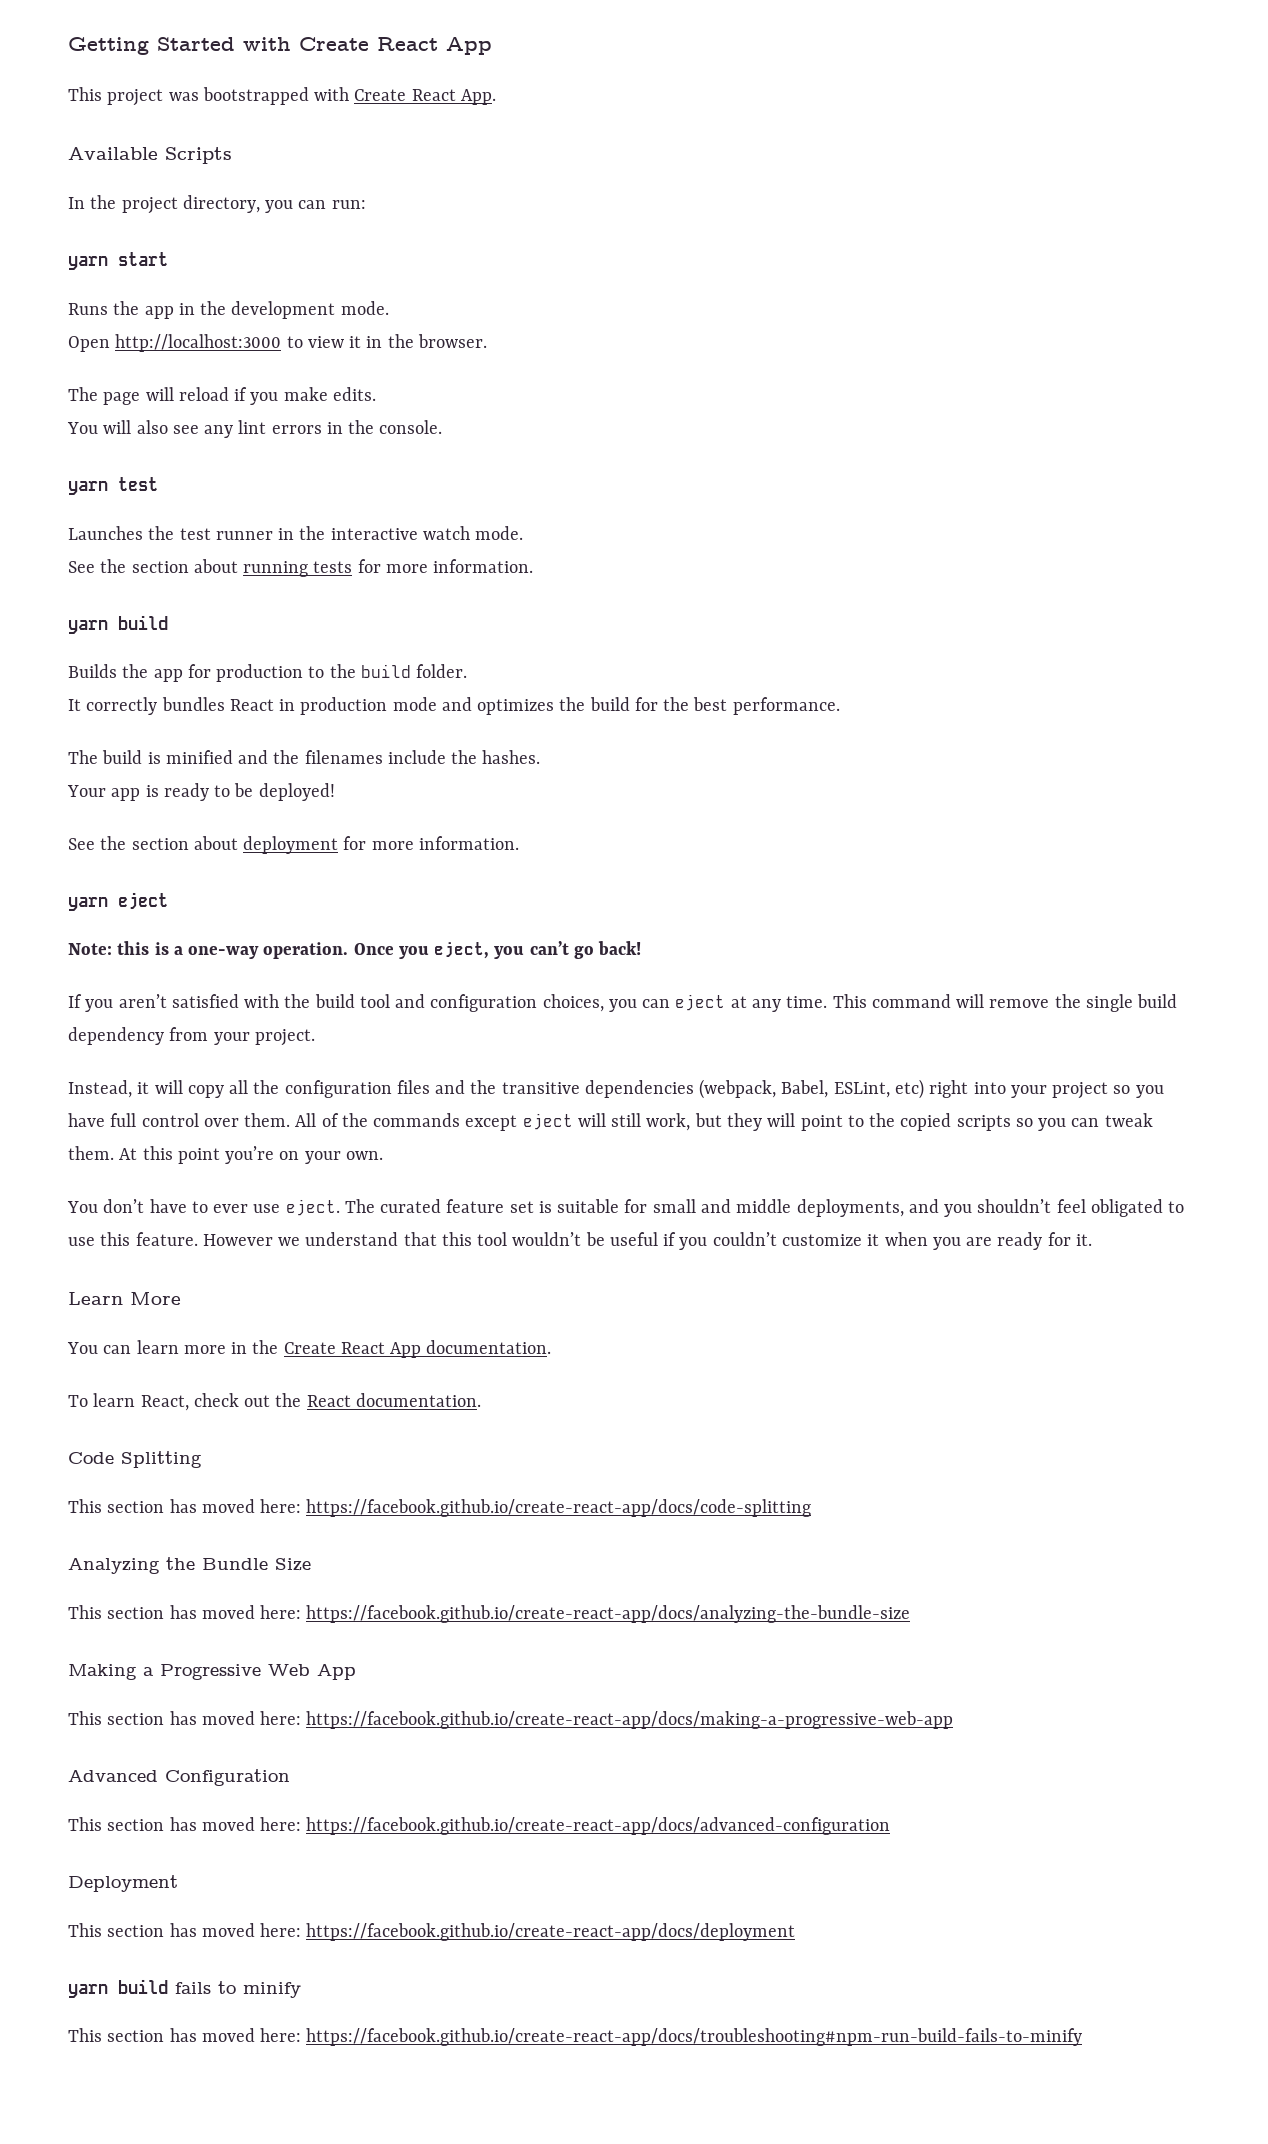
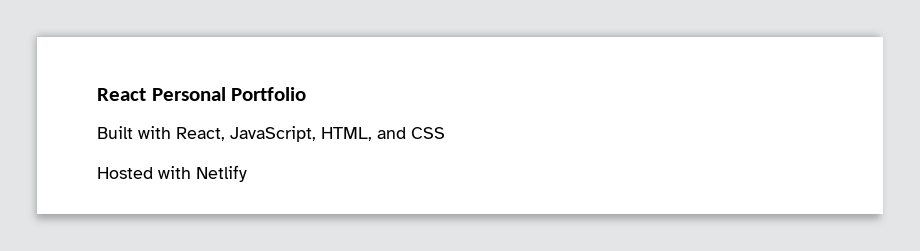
[68,37,492,55] [68,87,496,106] [68,147,232,164] [68,195,366,214] [68,252,168,270] [68,301,389,319] [68,334,487,352] [68,387,376,405] [67,420,443,438] [68,477,158,495] [68,526,524,540] [68,559,534,577] [68,615,168,634] [68,664,468,682] [68,697,840,715] [68,750,541,764] [67,783,335,801] [68,836,519,854] [68,892,168,911] [68,941,642,959] [68,994,1178,1012] [68,1027,315,1046] [68,1079,1164,1099] [68,1113,1153,1131] [68,1146,383,1164] [67,1199,1185,1217] [68,1232,1092,1250] [68,1292,181,1305] [67,1340,552,1358] [68,1393,481,1411] [68,1451,202,1468] [68,1499,812,1517] [68,1557,311,1574] [68,1605,911,1623] [68,1664,356,1680] [68,1711,954,1729] [68,1769,290,1786] [68,1817,891,1835] [68,1875,178,1892] [68,1923,796,1941] [68,1979,301,1998] [68,2028,1083,2046] Getting Started with Create React App // This project was bootstrapped with Create React App. // Available Scripts // In the project directory, you can run: // yarn start // Runs the app in the development mode. // Open http://localhost:3000 to view it in the browser. // The page will reload if you make edits. // You will also see any lint errors in the console. // yarn test // Launches the test runner in the interactive watch mode. // See the section about running tests for more information. // yarn build // Builds the app for production to the build folder. // It correctly bundles React in production mode and optimizes the build for the best performance. // The build is minified and the filenames include the hashes. // Your app is ready to be deployed! // See the section about deployment for more information. // yarn eject // Note: this is a one-way operation. Once you eject, you can’t go back! // If you aren’t satisfied with the build tool and configuration choices, you can eject at any time. This command will remove the single build dependency from your project. // Instead, it will copy all the configuration files and the transitive dependencies (webpack, Babel, ESLint, etc) right into your project so you have full control over them. All of the commands except eject will still work, but they will point to the copied scripts so you can tweak them. At this point you’re on your own. // You don’t have to ever use eject. The curated feature set is suitable for small and middle deployments, and you shouldn’t feel obligated to use this feature. However we understand that this tool wouldn’t be useful if you couldn’t customize it when you are ready for it. // Learn More // You can learn more in the Create React App documentation. // To learn React, check out the React documentation. // Code Splitting // This section has moved here: https://facebook.github.io/create-react-app/docs/code-splitting // Analyzing the Bundle Size // This section has moved here: https://facebook.github.io/create-react-app/docs/analyzing-the-bundle-size // Making a Progressive Web App // This section has moved here: https://facebook.github.io/create-react-app/docs/making-a-progressive-web-app // Advanced Configuration // This section has moved here: https://facebook.github.io/create-react-app/docs/advanced-configuration // Deployment // This section has moved here: https://facebook.github.io/create-react-app/docs/deployment // yarn build fails to minify // This section has moved here: https://facebook.github.io/create-react-app/docs/troubleshooting#npm-run-build-fails-to-minify -> [97,87,307,101] [97,126,445,142] [97,165,247,182] React Personal Portfolio // Built with React, JavaScript, HTML, and CSS // Hosted with Netlify

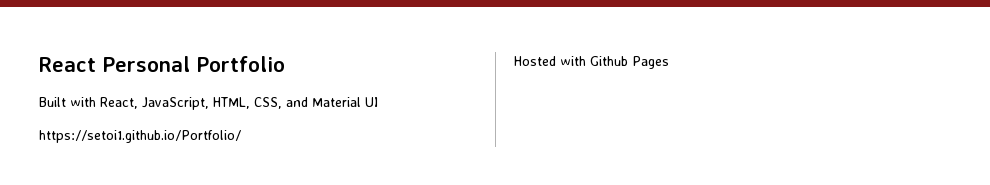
[377,127,445,139] and CSS -> [254,97,378,109] [39,130,241,143] CSS, and Material UI // https://setoi1.github.io/Portfolio/
[196,165,247,182] Netlify -> [590,56,669,69] Github Pages

